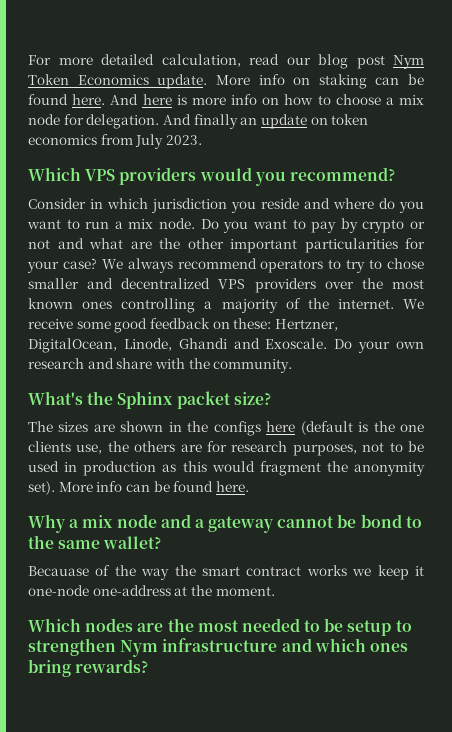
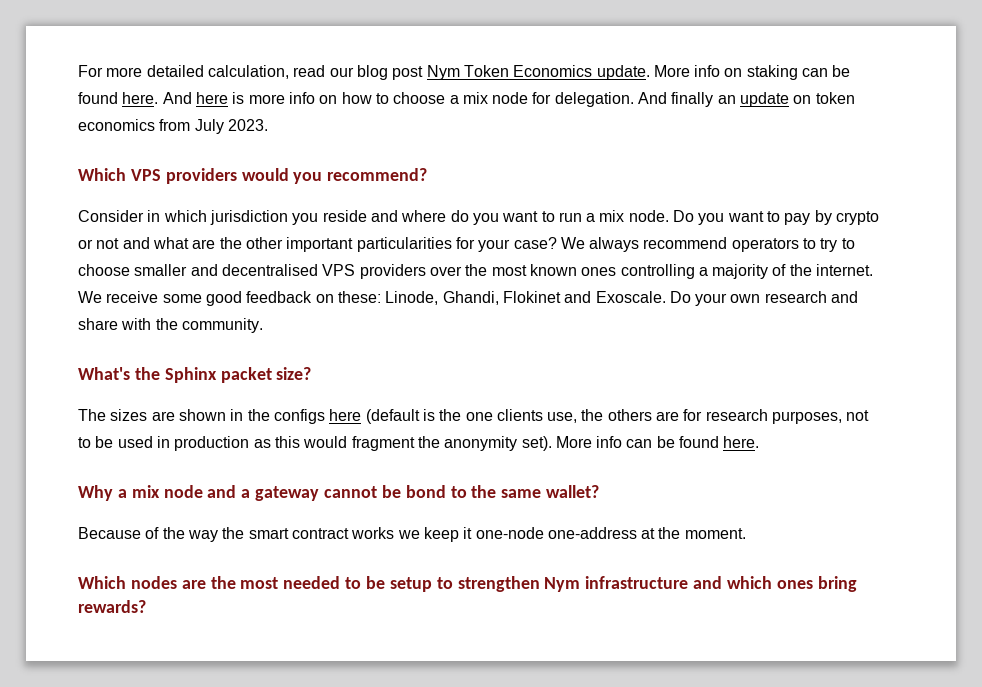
[387,258,425,269] chose -> [78,264,130,276] choose
[121,278,211,289] decentralized -> [221,264,318,276] decentralised
[274,319,338,331] [28,338,227,353] Hertzner, DigitalOcean, Linode, Ghandi -> [385,291,561,305] Linode, Ghandi, Flokinet
[28,566,89,576] Becauase -> [78,527,141,539] Because

